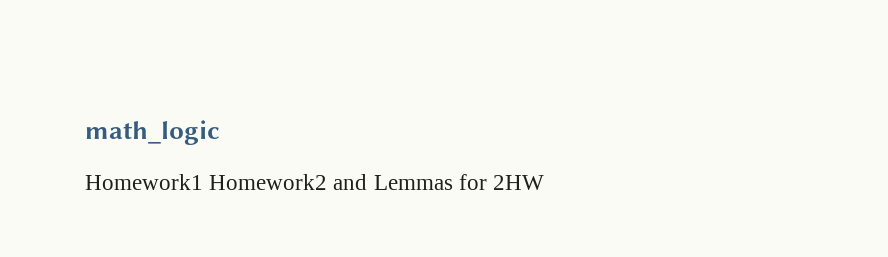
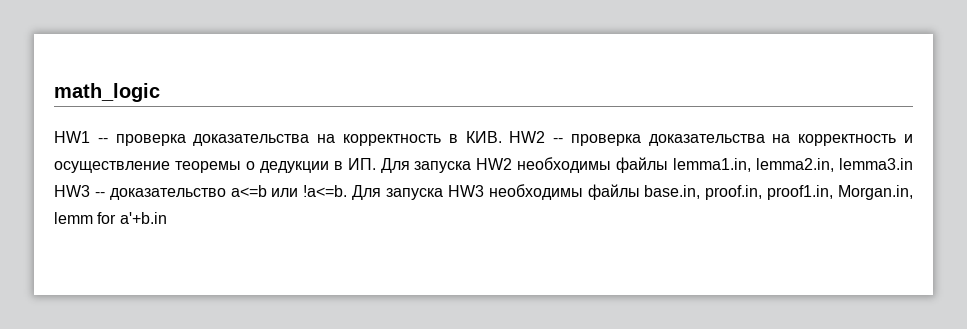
[85,174,545,190] Homework1 Homework2 and Lemmas for 2HW -> [54,131,914,146] [54,157,913,173] [54,184,914,200] [54,212,167,224] HW1 -- проверка доказательства на корректность в КИВ. HW2 -- проверка доказательства на корректность и осуществление теоремы о дедукции в ИП. Для запуска HW2 необходимы файлы lemma1.in, lemma2.in, lemma3.in HW3 -- доказательство a<=b или !a<=b. Для запуска HW3 необходимы файлы base.in, proof.in, proof1.in, Morgan.in, lemm for a'+b.in

